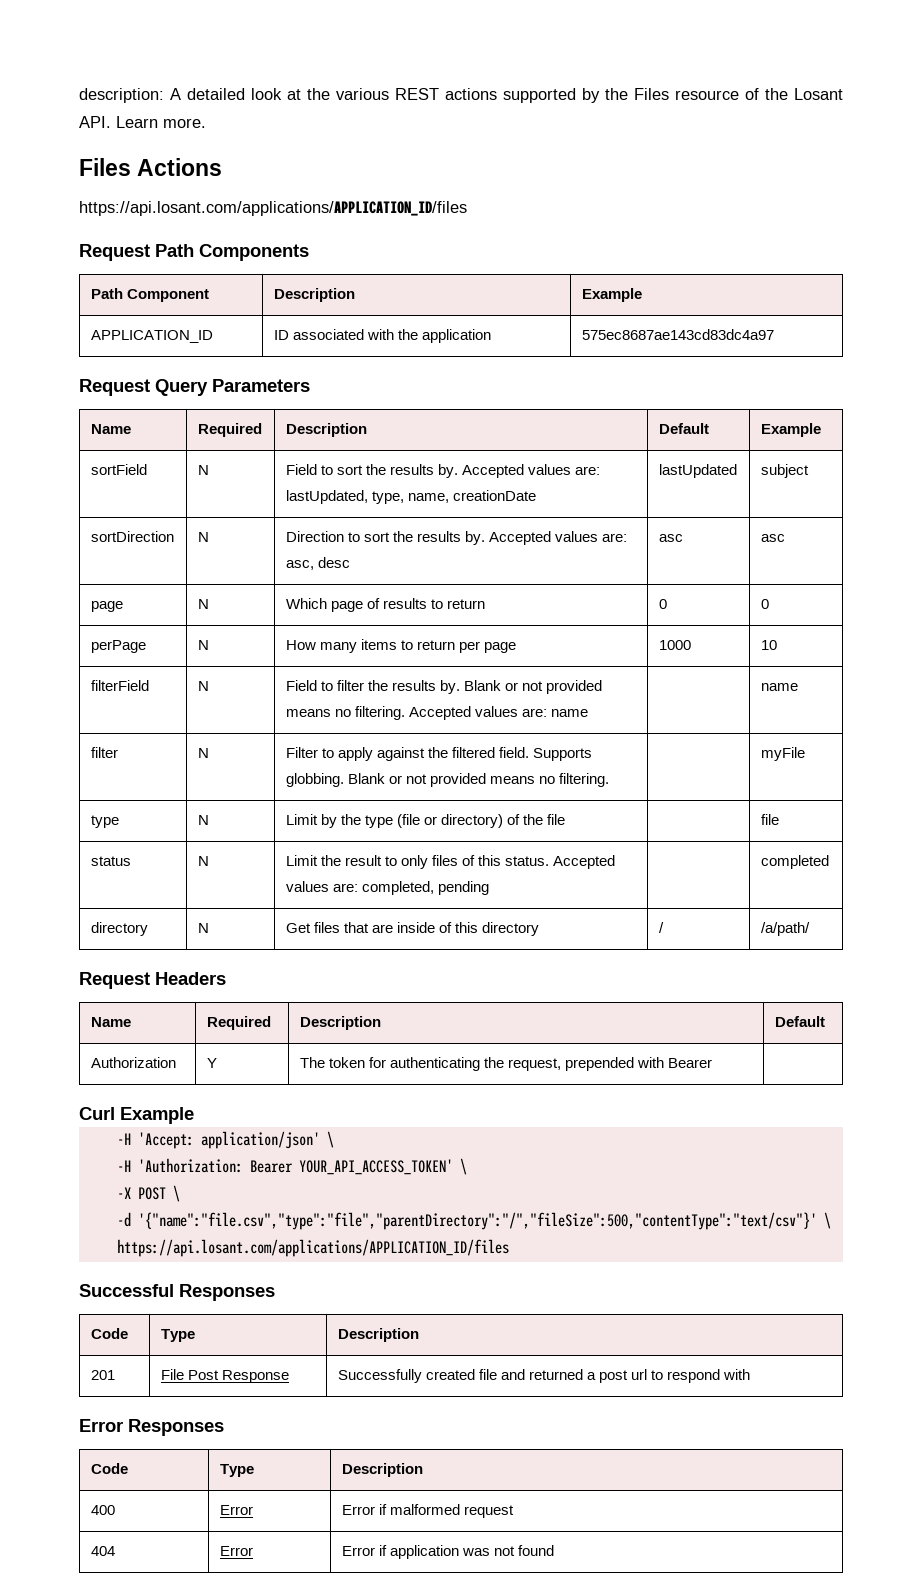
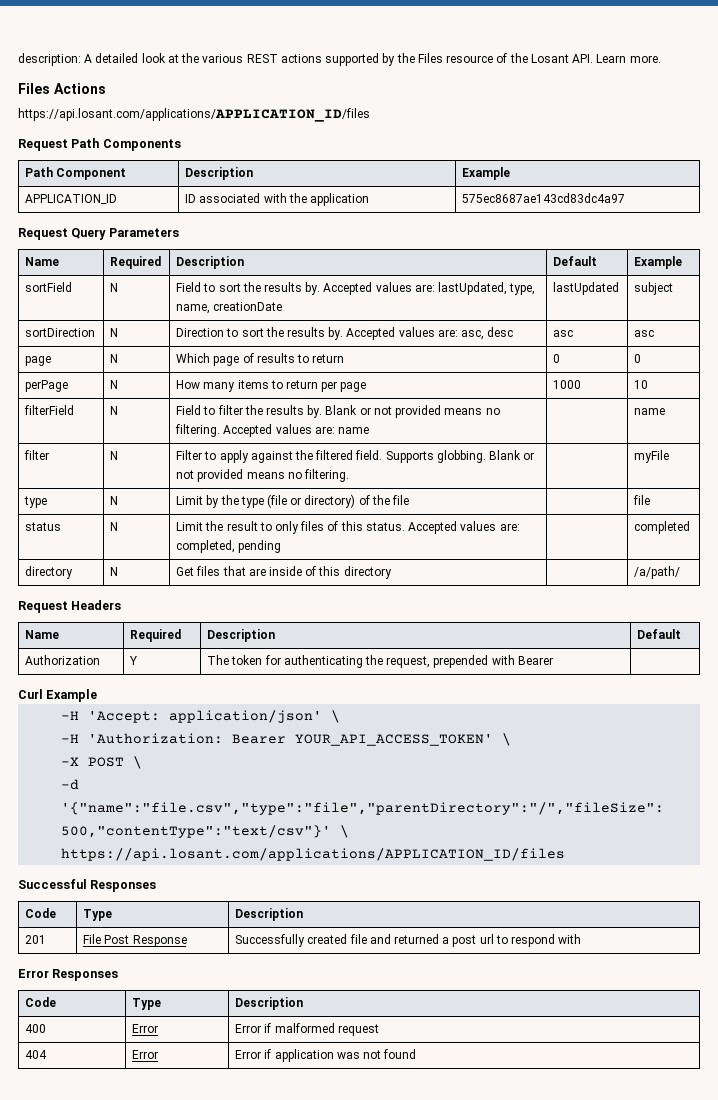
[658,922,664,933] / -> (392, 572) none

